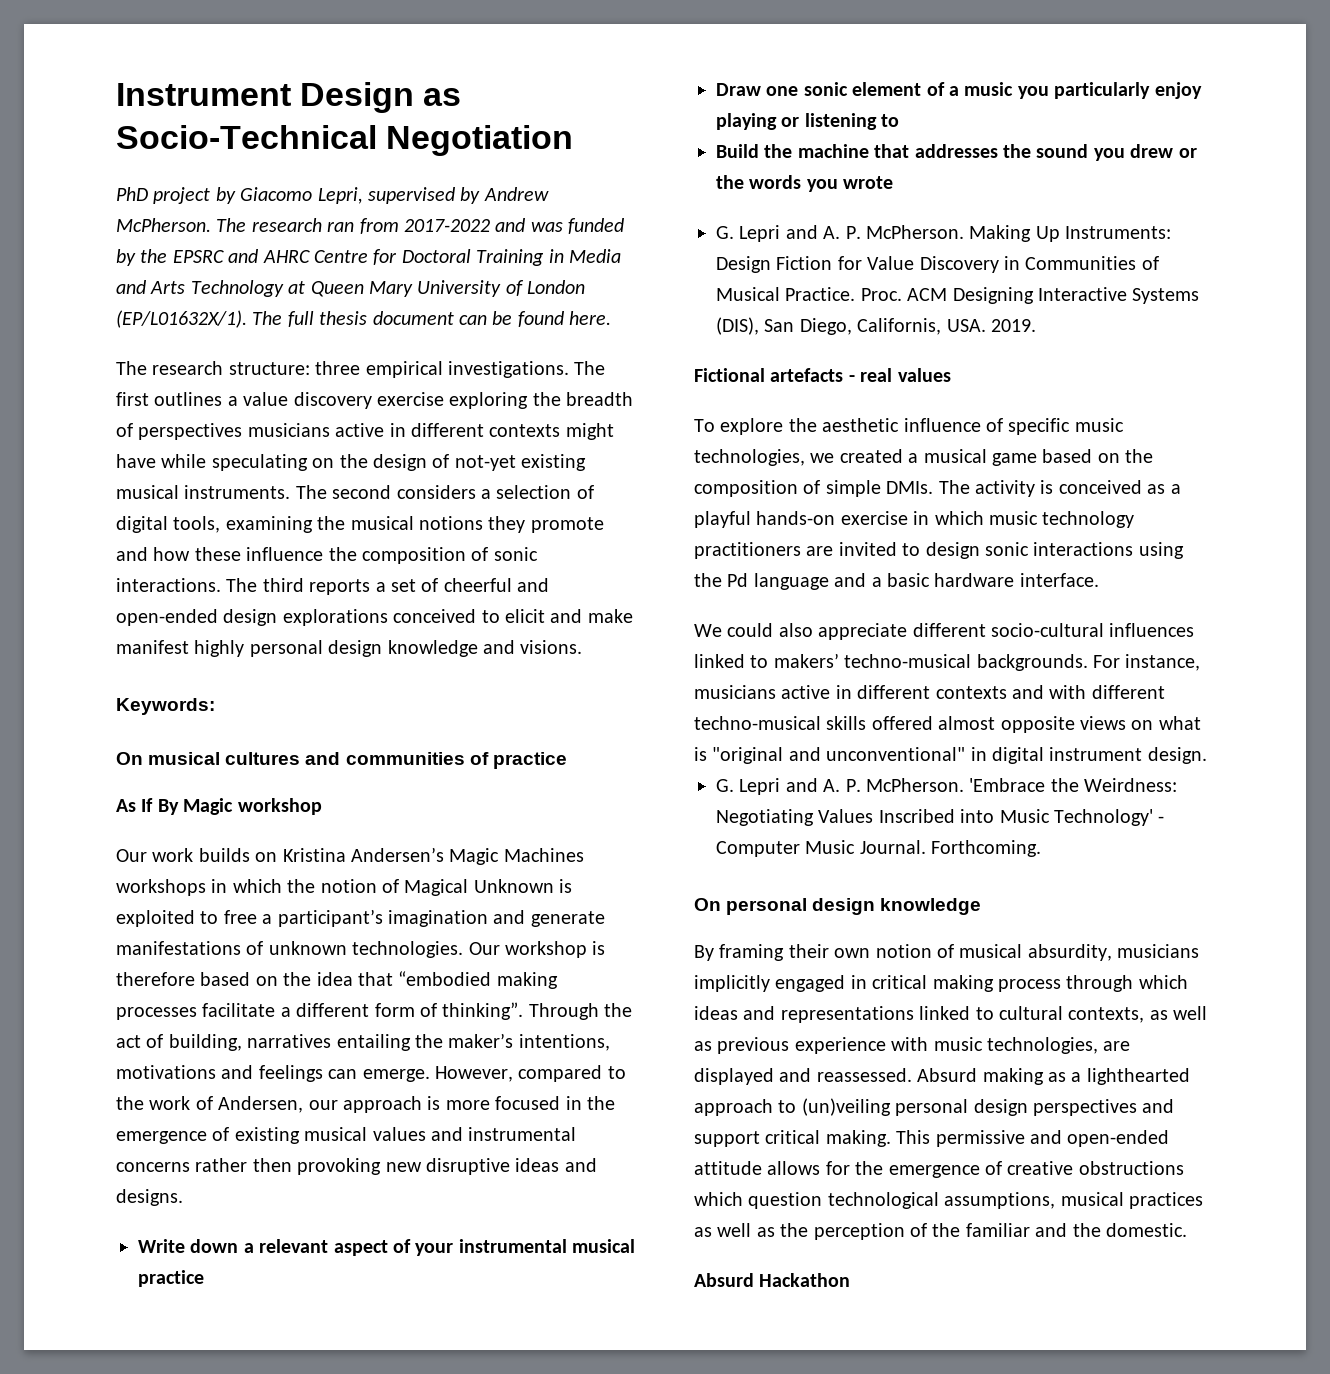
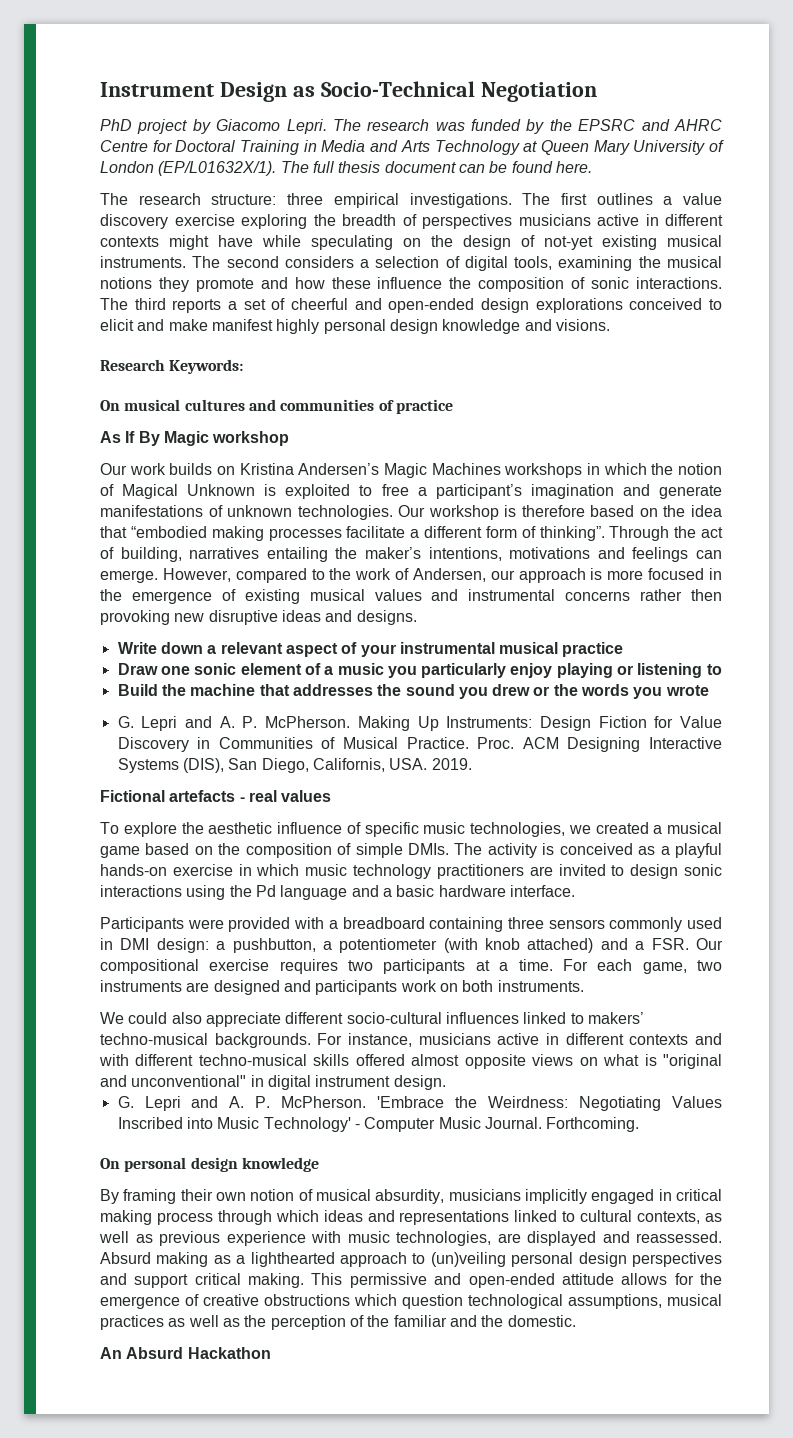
[317,187,549,204] [116,218,526,234] Lepri, supervised by Andrew McPherson. The research ran from 2017-2022 and -> [286,119,430,134] Lepri. The research
(583, 647) none -> [100,359,165,371] Research
(1099, 580) none -> [100,917,722,932] [100,938,723,953] [100,959,723,974] [100,980,584,995] // Participants were provided with a breadboard containing three sensors commonly used in DMI design: a pushbutton, a potentiometer (with knob attached) and a FSR. Our compositional exercise requires two participants at a time. For each game, two instruments are designed and participants work on both instruments.
(1187, 1230) none -> [100,1347,122,1359] An

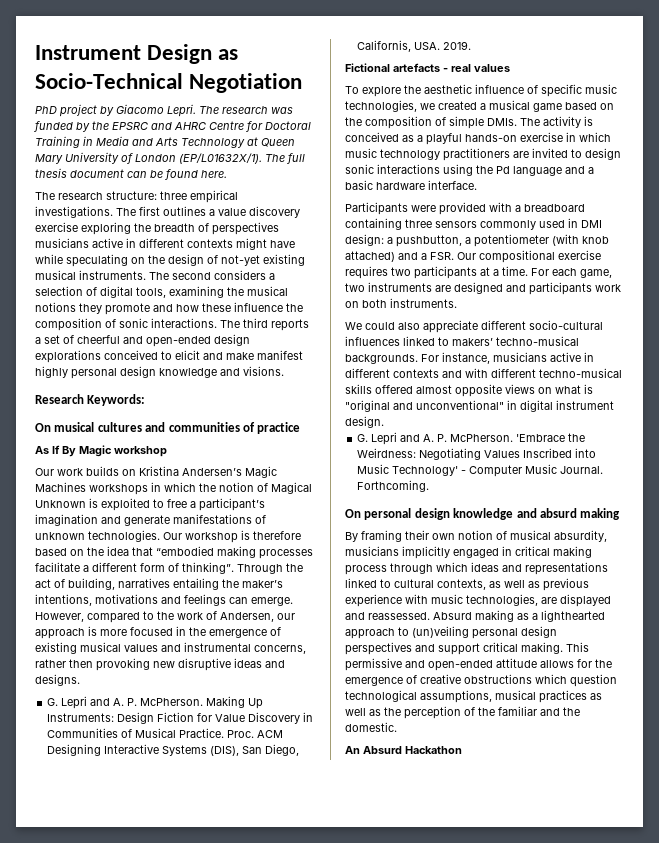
[565,591,631,601] concerns -> [254,645,306,654] concerns,
[117,642,624,657] [117,663,722,678] [117,684,709,699] // Write down a relevant aspect of your instrumental musical practice // Draw one sonic element of a music you particularly enjoy playing or listening to // Build the machine that addresses the sound you drew or the words you wrote -> (80, 680) none
(319, 1164) none -> [516,508,621,520] and absurd making

